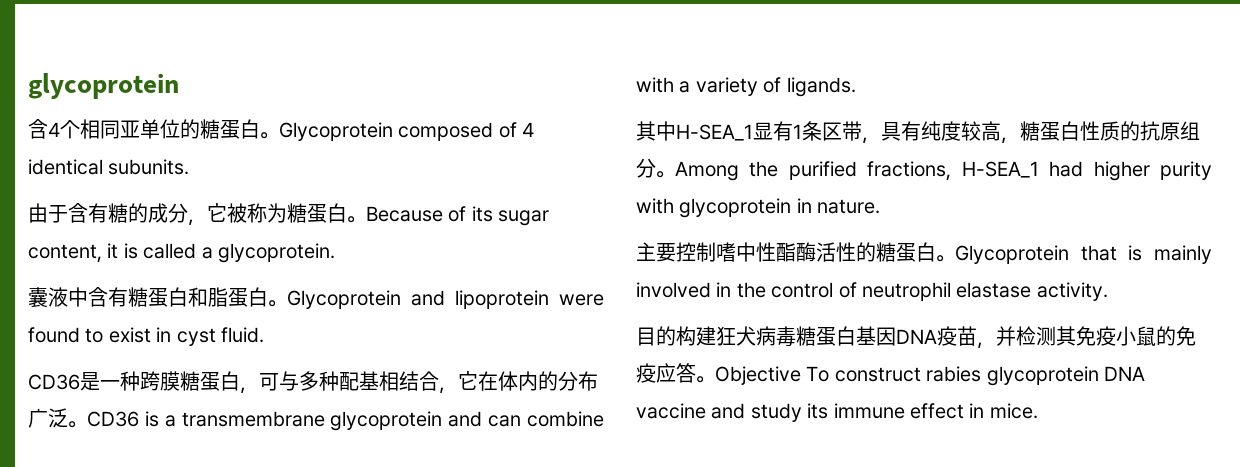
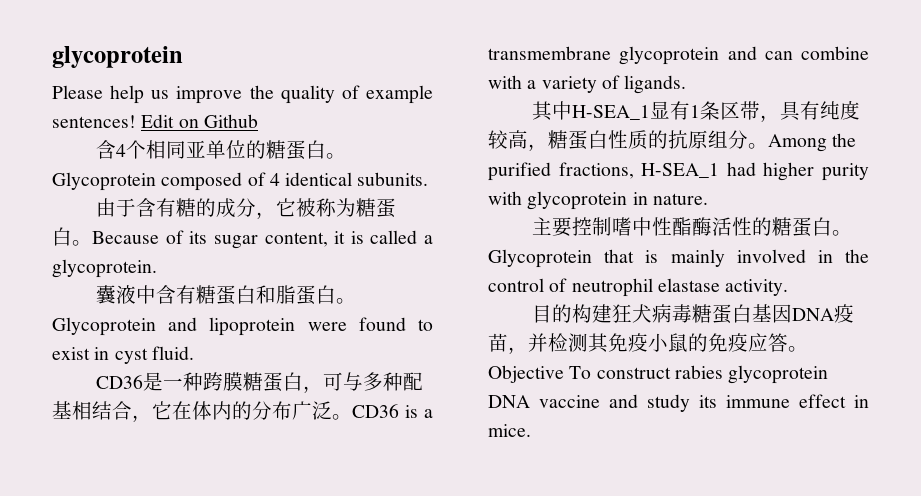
[28,73,179,99] glycoprotein -> [52,46,183,68] [52,85,433,104] [52,114,258,128] glycoprotein // Please help us improve the quality of example sentences! Edit on Github

